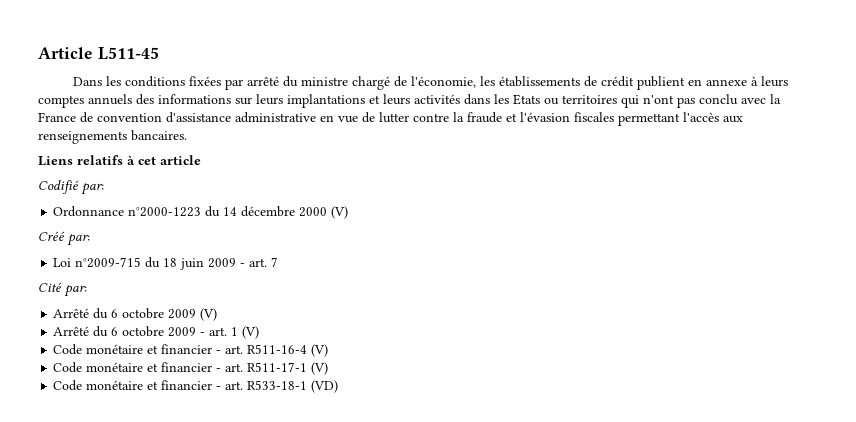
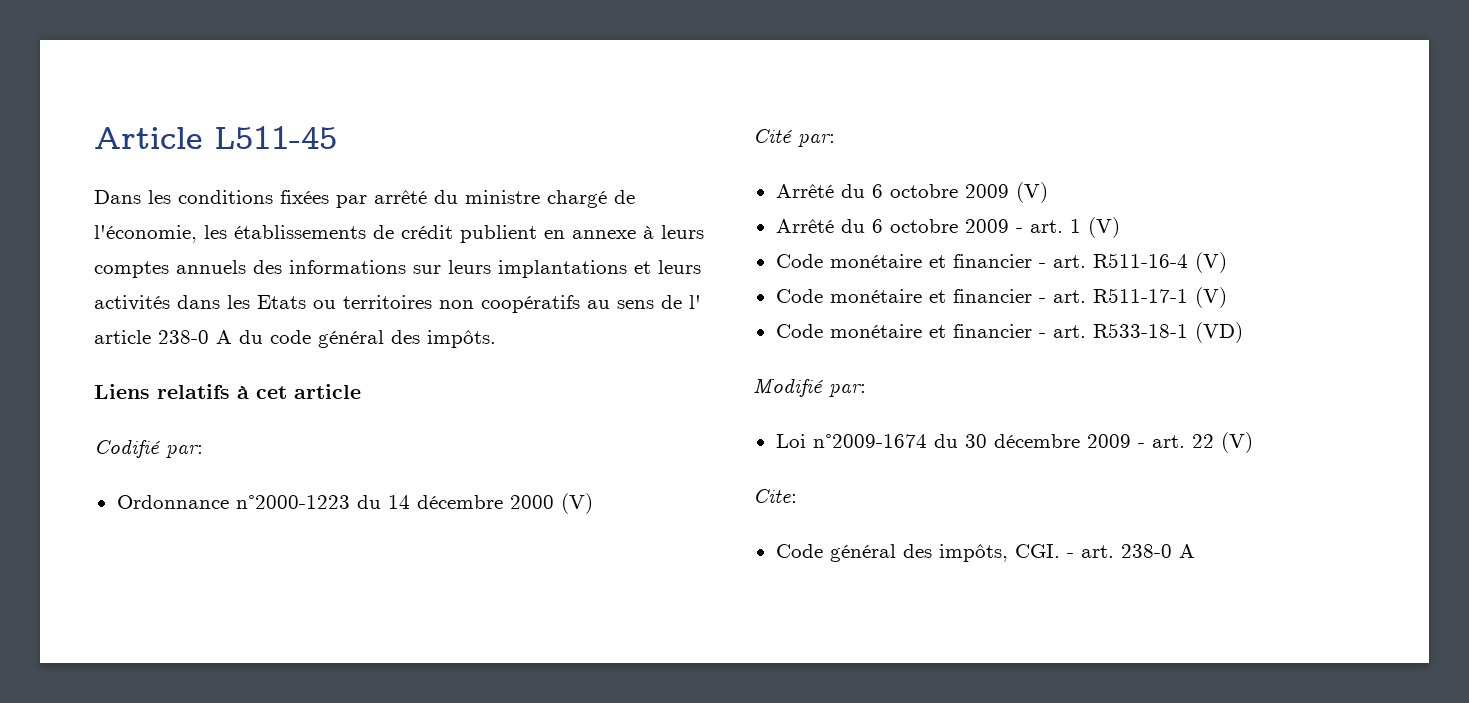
[621,94,781,108] [38,112,743,126] [38,130,187,144] qui n'ont pas conclu avec la France de convention d'assistance administrative en vue de lutter contre la fraude et l'évasion fiscales permettant l'accès aux renseignements bancaires. -> [439,295,701,313] [94,330,496,348] non coopératifs au sens de l' article 238-0 A du code général des impôts.
[38,231,90,246] [53,257,279,270] // Créé par: // Loi n°2009-715 du 18 juin 2009 - art. 7 -> (593, 503) none
(339, 386) none -> [753,378,866,397] [775,432,1253,453] [753,489,797,503] [775,544,1195,562] // Modifié par: // Loi n°2009-1674 du 30 décembre 2009 - art. 22 (V) // Cite: // Code général des impôts, CGI. - art. 238-0 A

